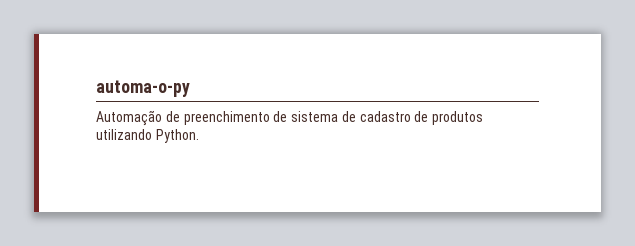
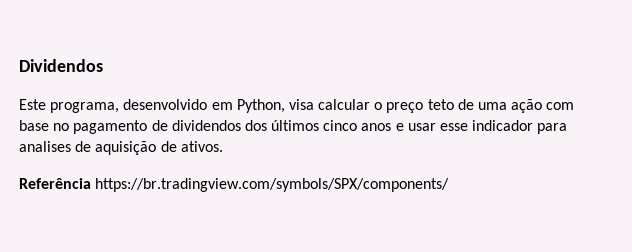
[96,80,190,97] [96,110,484,126] [96,129,199,143] automa-o-py // Automação de preenchimento de sistema de cadastro de produtos utilizando Python. -> [19,59,103,72] [19,99,575,113] [19,120,568,134] [19,141,223,155] [19,178,450,192] Dividendos // Este programa, desenvolvido em Python, visa calcular o preço teto de uma ação com base no pagamento de dividendos dos últimos cinco anos e usar esse indicador para analises de aquisição de ativos. // Referência https://br.tradingview.com/symbols/SPX/components/

